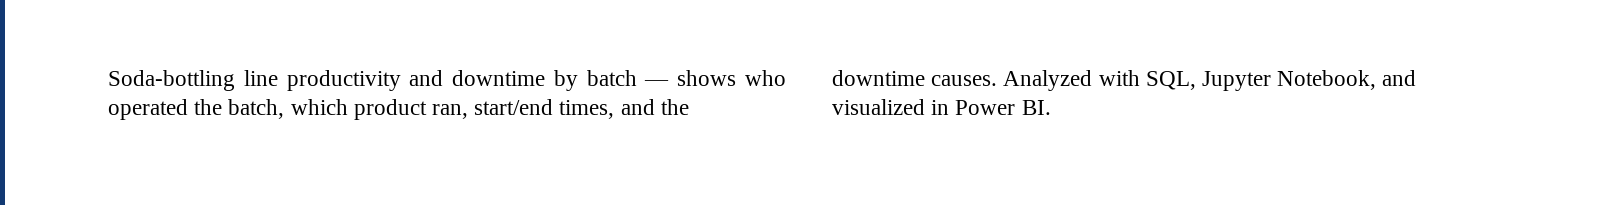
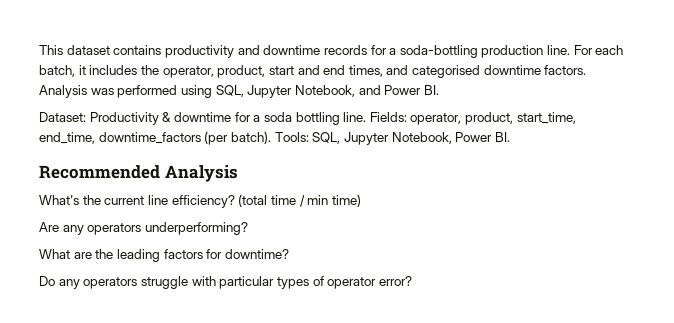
[108,70,787,91] [108,99,689,120] [832,70,1140,91] Soda-bottling line productivity and downtime by batch — shows who operated the batch, which product ran, start/end times, and the downtime causes. Analyzed with -> [39,45,624,58] [39,65,587,78] [39,85,212,98] This dataset contains productivity and downtime records for a soda-bottling production line. For each batch, it includes the operator, product, start and end times, and categorised downtime factors. Analysis was performed using
[832,99,1051,115] visualized in Power BI. -> [384,85,439,95] [39,112,576,125] [39,131,510,145] [39,165,238,182] [39,194,361,208] [39,222,248,235] [39,249,289,262] [39,276,412,289] Power BI. // Dataset: Productivity & downtime for a soda bottling line. Fields: operator, product, start_time, end_time, downtime_factors (per batch). Tools: SQL, Jupyter Notebook, Power BI. // Recommended Analysis // What's the current line efficiency? (total time / min time) // Are any operators underperforming? // What are the leading factors for downtime? // Do any operators struggle with particular types of operator error?

